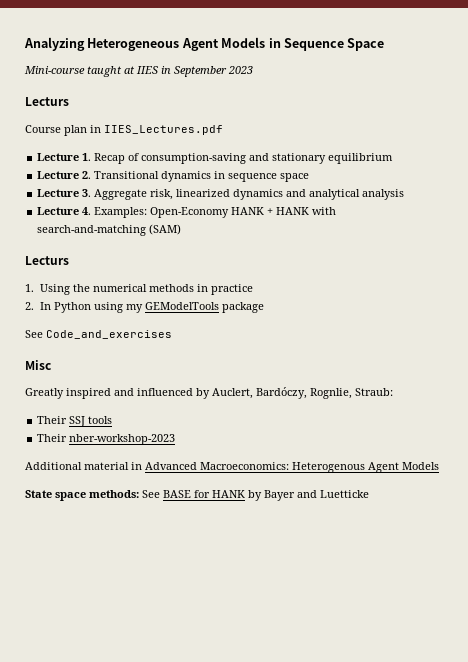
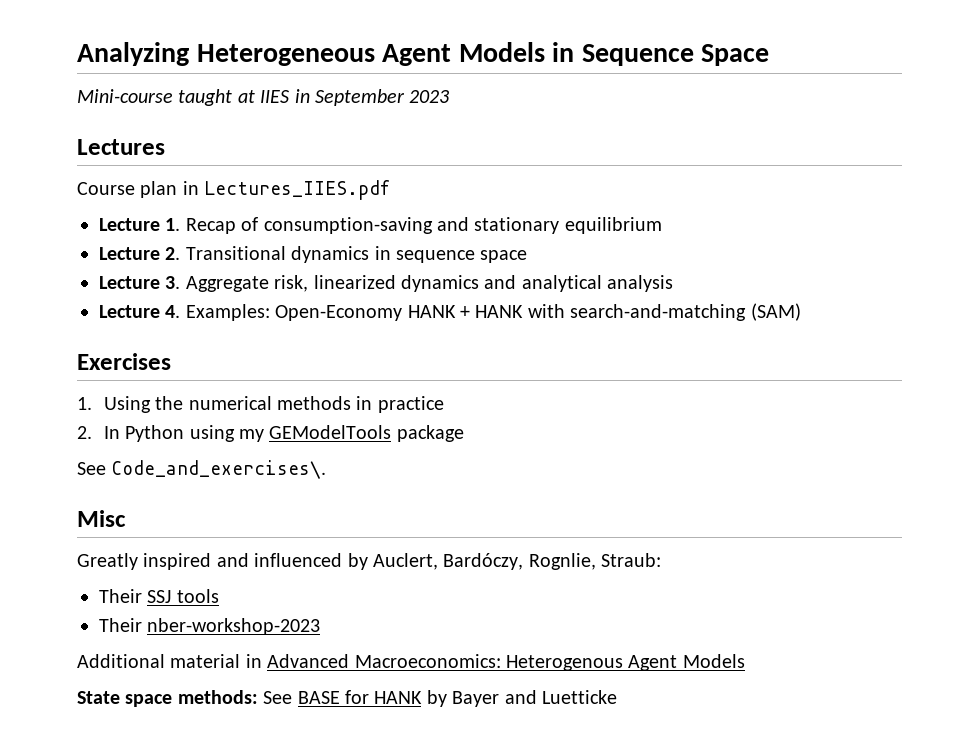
[25,97,69,106] Lecturs -> [77,139,165,155] Lectures
[104,125,223,135] IIES_Lectures.pdf -> [204,180,391,200] Lectures_IIES.pdf
[25,256,69,265] Lecturs -> [77,353,171,370] Exercises
[46,330,172,339] Code_and_exercises -> [111,460,327,479] Code_and_exercises\.

